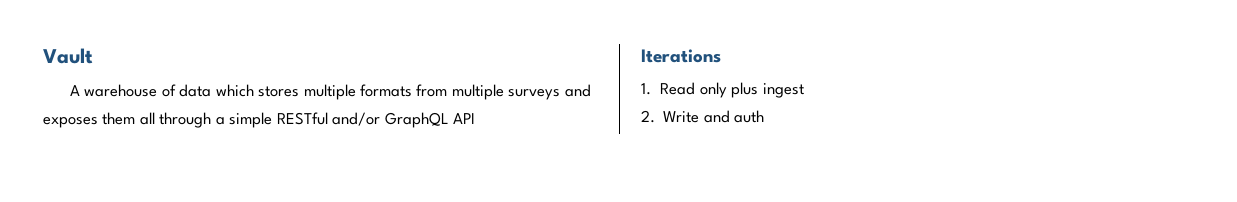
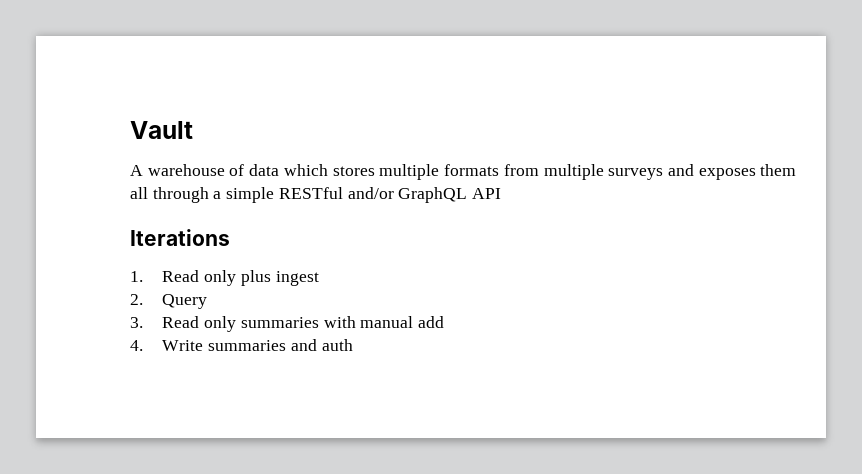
[663,111,700,123] Write -> [162,294,208,309] [130,316,445,332] [130,340,287,351] Query // 3. Read only summaries with manual add // 4. Write summaries

